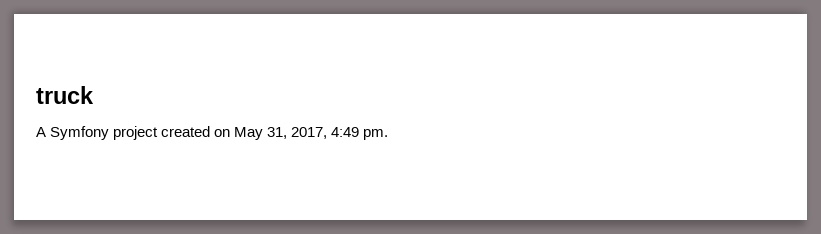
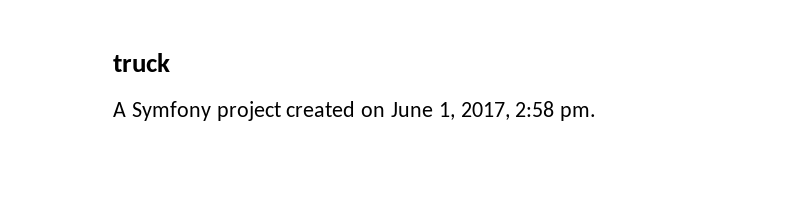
[234,127,360,140] May 31, 2017, 4:49 -> [391,101,555,120] June 1, 2017, 2:58

